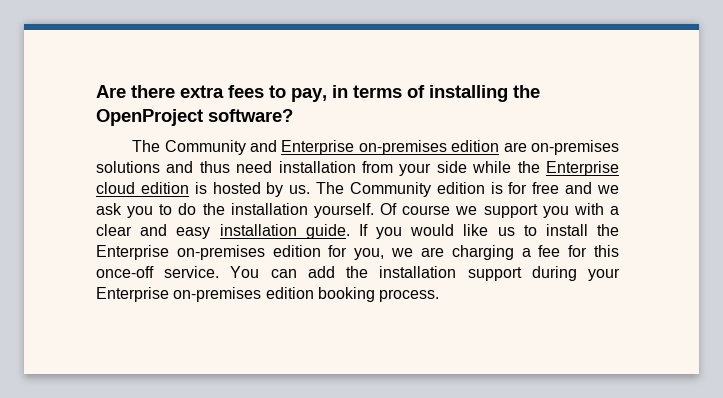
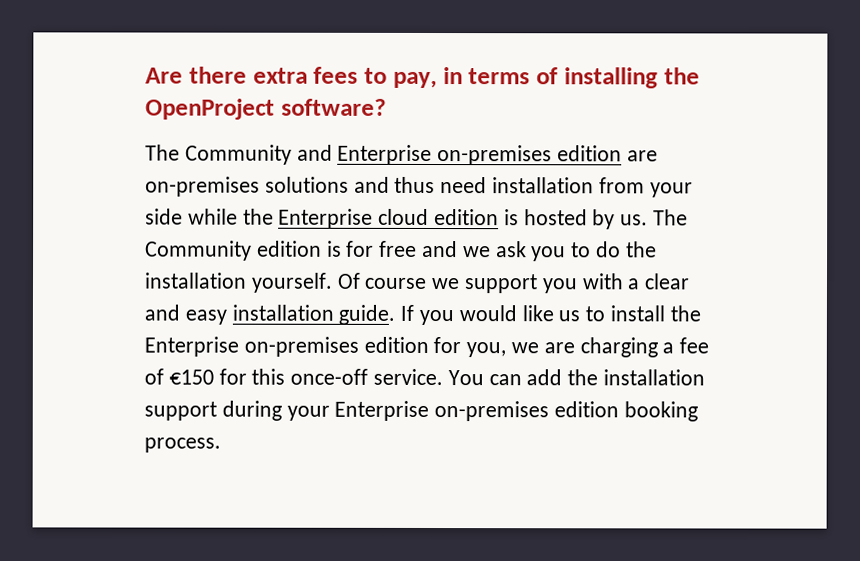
(561, 251) none -> [144,368,214,385] of €150

